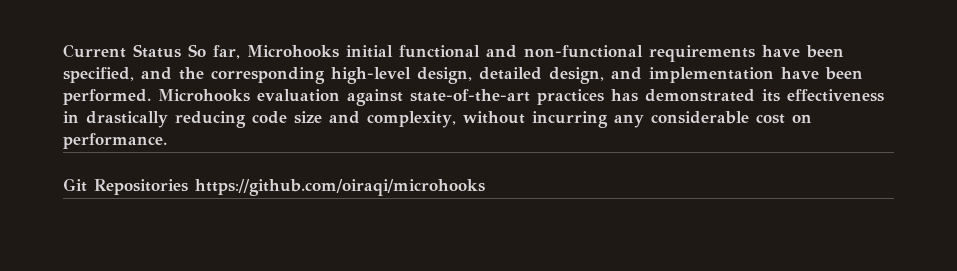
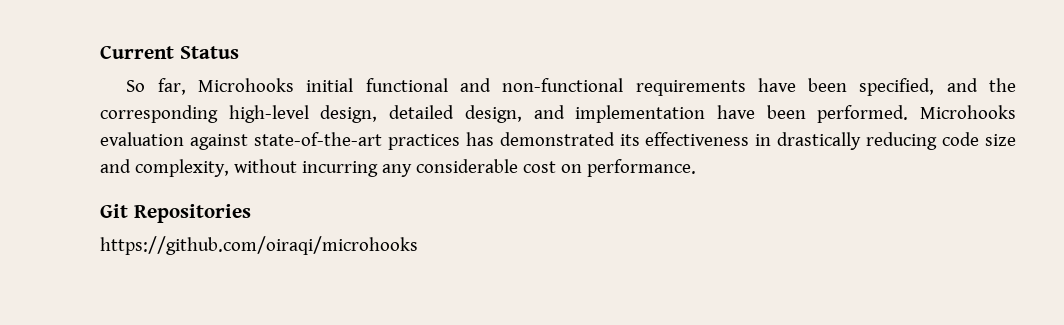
(181, 51) none -> (239, 52) //
(188, 187) none -> (251, 213) //

